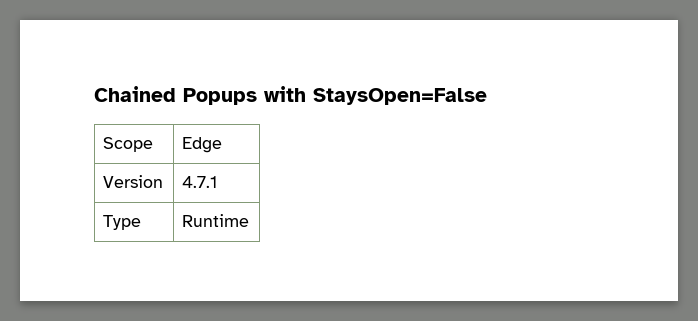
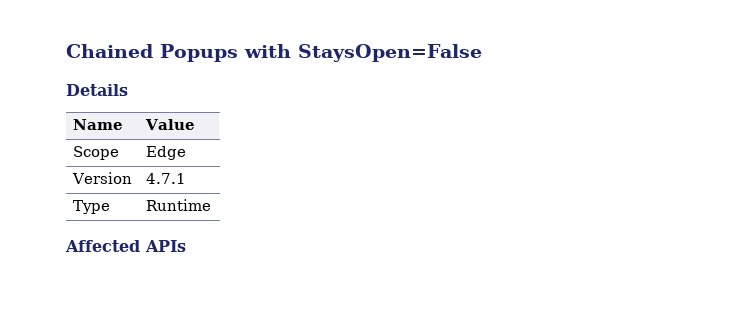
(487, 96) none -> [66,84,128,96] [72,119,123,130] [144,119,195,130] // Details // Name | Value
(250, 220) none -> [65,240,186,252] // Affected APIs

